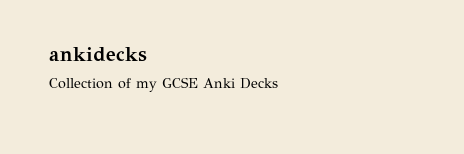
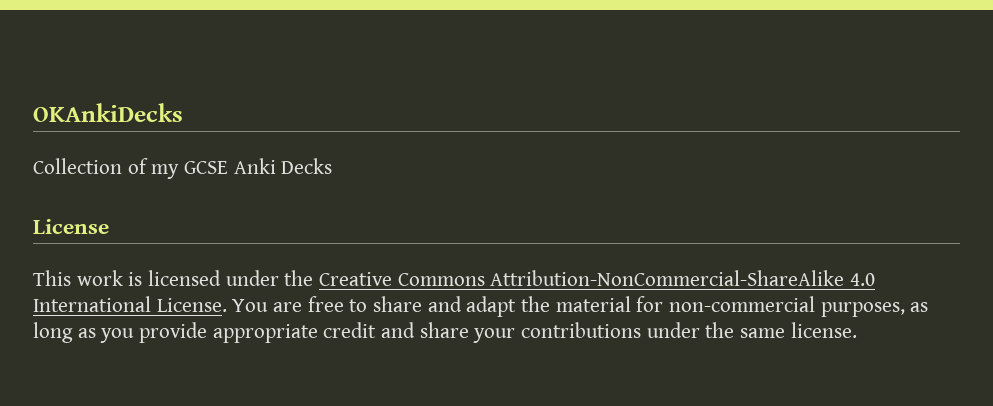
[49,47,147,62] ankidecks -> [33,103,183,122] OKAnkiDecks
(278, 83) none -> [33,219,109,234] [33,270,876,286] [33,296,929,317] [33,322,857,343] // License // This work is licensed under the Creative Commons Attribution-NonCommercial-ShareAlike 4.0 International License. You are free to share and adapt the material for non-commercial purposes, as long as you provide appropriate credit and share your contributions under the same license.

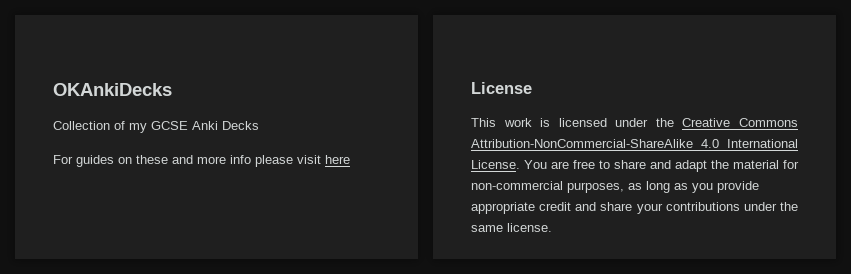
(333, 166) none -> [53,155,350,167] // For guides on these and more info please visit here

